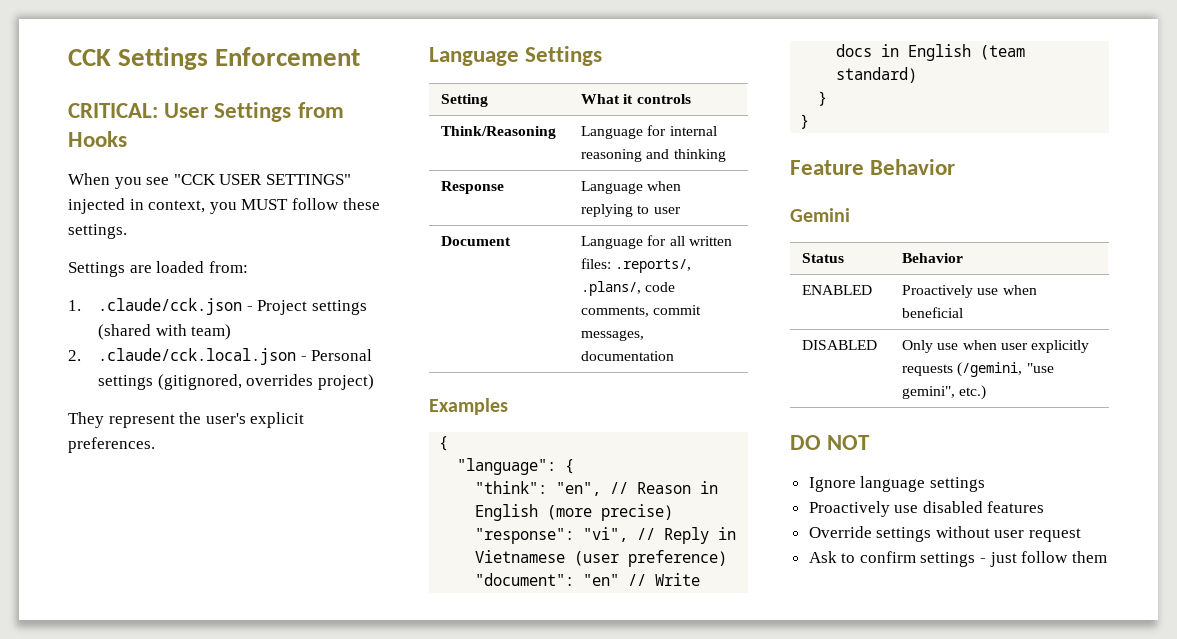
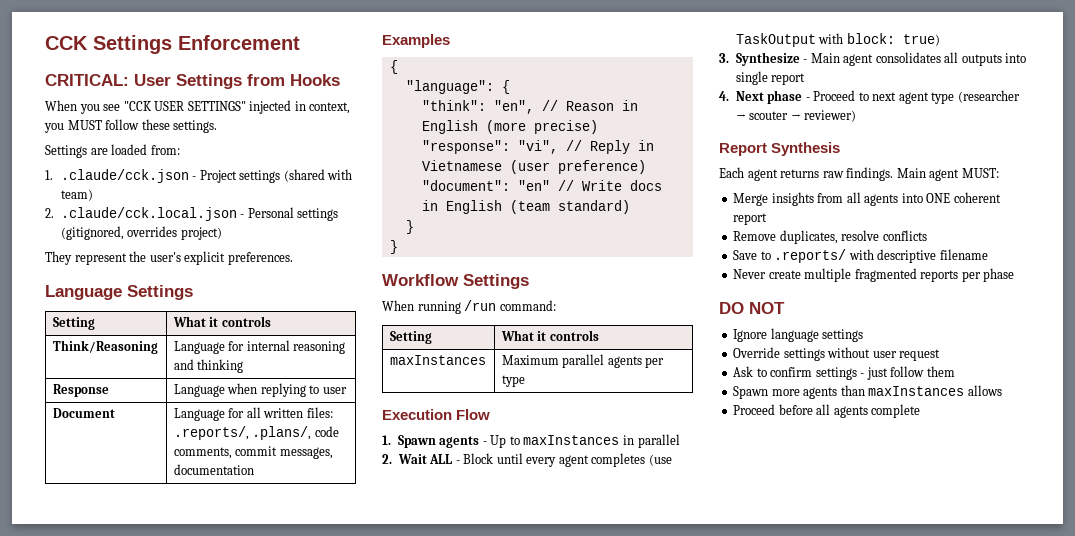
[790,159,956,175] [790,208,850,222] [802,253,845,263] [902,253,964,263] [802,285,873,295] [902,285,1037,298] [902,307,964,318] [802,340,878,350] [902,340,1089,353] [902,362,1054,377] [902,385,987,400] Feature Behavior // Gemini // Status | Behavior // ENABLED | Proactively use when beneficial // DISABLED | Only use when user explicitly requests (/gemini, "use gemini", etc.) -> [382,274,529,289] [382,300,556,314] [389,331,432,344] [500,330,599,341] [389,355,486,365] [501,354,665,368] [501,375,525,387] [382,409,491,420] [382,434,680,448] [382,453,672,467] [735,33,940,47] [719,52,1027,66] [735,71,806,85] [719,90,1020,104] [735,110,857,122] [719,142,841,156] [719,167,999,181] [733,192,1001,206] [733,213,768,225] [733,230,927,244] [733,249,988,263] [733,268,1015,282] Workflow Settings // When running /run command: // Setting | What it controls // maxInstances | Maximum parallel agents per type // Execution Flow // 1. Spawn agents - Up to maxInstances in parallel // 2. Wait ALL - Block until every agent completes (use TaskOutput with block: true) // 3. Synthesize - Main agent consolidates all outputs into single report // 4. Next phase - Proceed to next agent type (researcher → scouter → reviewer) // Report Synthesis // Each agent returns raw findings. Main agent MUST: // Merge insights from all agents into ONE coherent report // Remove duplicates, resolve conflicts // Save to .reports/ with descriptive filename // Never create multiple fragmented reports per phase
[808,501,1045,517] // Proactively use disabled features -> (864, 335) none
(1107, 557) none -> [733,385,1002,399] [733,404,921,418] // Spawn more agents than maxInstances allows // Proceed before all agents complete

